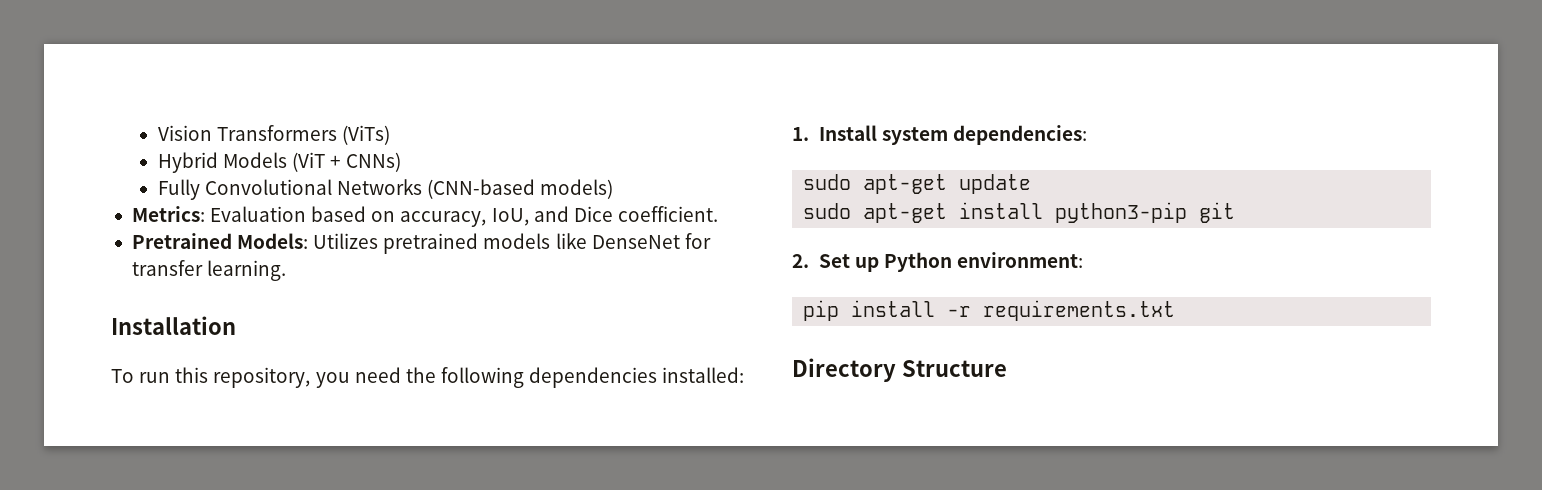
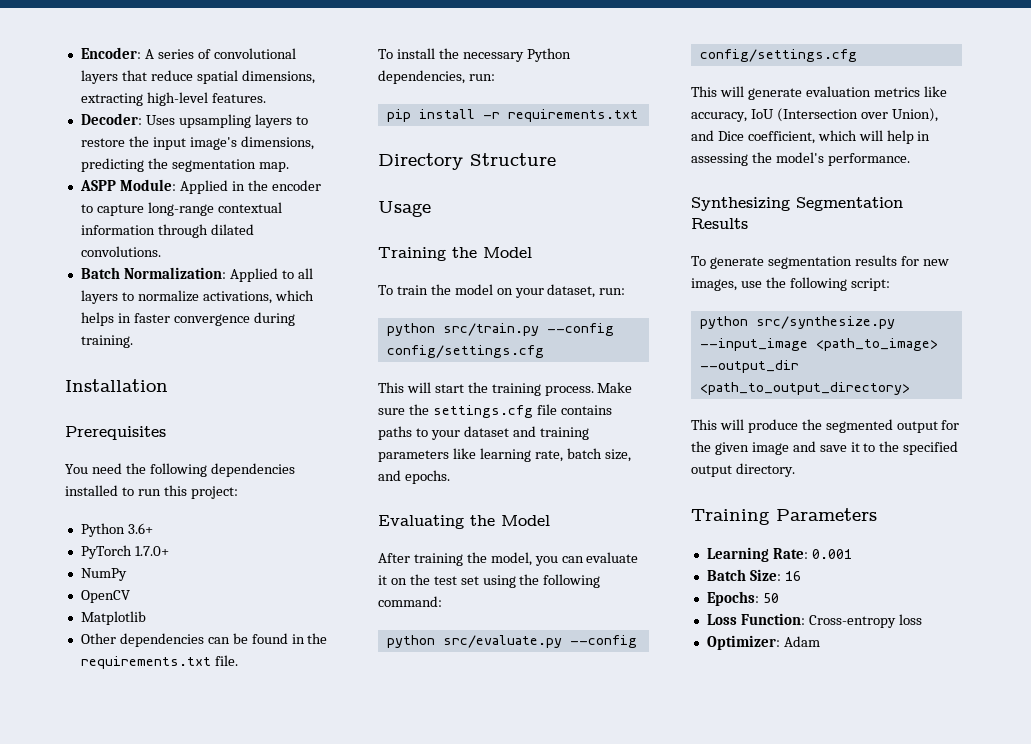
[157,125,390,145] [157,152,402,173] [157,179,614,200] [131,206,718,227] [131,233,711,254] [131,260,287,281] [111,316,236,335] [111,367,745,388] [792,125,1087,145] [803,174,1032,194] [803,202,1236,223] [792,252,1083,272] Vision Transformers (ViTs) // Hybrid Models (ViT + CNNs) // Fully Convolutional Networks (CNN-based models) // Metrics: Evaluation based on accuracy, IoU, and Dice coefficient. // Pretrained Models: Utilizes pretrained models like DenseNet for transfer learning. // Installation // To run this repository, you need the following dependencies installed: // 1. Install system dependencies: // sudo apt-get update // sudo apt-get install python3-pip git // 2. Set up Python environment: -> [80,47,296,59] [80,70,315,84] [80,92,266,106] [80,113,308,128] [80,136,314,150] [80,158,289,172] [79,179,321,194] [80,202,282,216] [80,224,254,238] [80,246,161,257] [80,267,313,282] [80,290,314,304] [80,312,295,326] [80,335,133,348] [65,379,168,392] [65,426,166,440] [65,463,295,477] [65,485,238,499] [80,523,153,537] [80,545,169,559] [80,568,127,581] [80,590,130,603] [80,611,146,625] [80,633,328,647] [80,655,238,669] [378,48,571,62] [378,70,495,84] Encoder: A series of convolutional layers that reduce spatial dimensions, extracting high-level features. // Decoder: Uses upsampling layers to restore the input image's dimensions, predicting the segmentation map. // ASPP Module: Applied in the encoder to capture long-range contextual information through dilated convolutions. // Batch Normalization: Applied to all layers to normalize activations, which helps in faster convergence during training. // Installation // Prerequisites // You need the following dependencies installed to run this project: // Python 3.6+ // PyTorch 1.7.0+ // NumPy // OpenCV // Matplotlib // Other dependencies can be found in the requirements.txt file. // To install the necessary Python dependencies, run:
(1007, 368) none -> [378,201,431,217] [378,247,532,261] [378,284,626,298] [386,323,614,336] [386,345,544,358] [378,382,633,396] [378,404,612,418] [378,426,589,440] [378,448,631,462] [378,470,450,484] [378,515,550,529] [378,552,639,566] [378,574,601,588] [378,596,442,607] [386,635,637,648] [699,49,857,62] [691,86,947,100] [691,108,938,122] [691,130,931,144] [691,152,910,166] [691,197,903,211] [691,218,748,229] [691,255,949,269] [691,277,890,291] [699,316,895,329] [699,338,938,351] [699,360,799,373] [699,382,910,395] [691,419,960,433] [691,441,959,455] [691,463,795,477] [691,508,877,525] [706,547,852,562] [706,569,801,581] [706,591,779,606] [706,613,922,628] [706,635,820,650] // Usage // Training the Model // To train the model on your dataset, run: // python src/train.py --config config/settings.cfg // This will start the training process. Make sure the settings.cfg file contains paths to your dataset and training parameters like learning rate, batch size, and epochs. // Evaluating the Model // After training the model, you can evaluate it on the test set using the following command: // python src/evaluate.py --config config/settings.cfg // This will generate evaluation metrics like accuracy, IoU (Intersection over Union), and Dice coefficient, which will help in assessing the model's performance. // Synthesizing Segmentation Results // To generate segmentation results for new images, use the following script: // python src/synthesize.py --input_image <path_to_image> --output_dir <path_to_output_directory> // This will produce the segmented output for the given image and save it to the specified output directory. // Training Parameters // Learning Rate: 0.001 // Batch Size: 16 // Epochs: 50 // Loss Function: Cross-entropy loss // Optimizer: Adam

